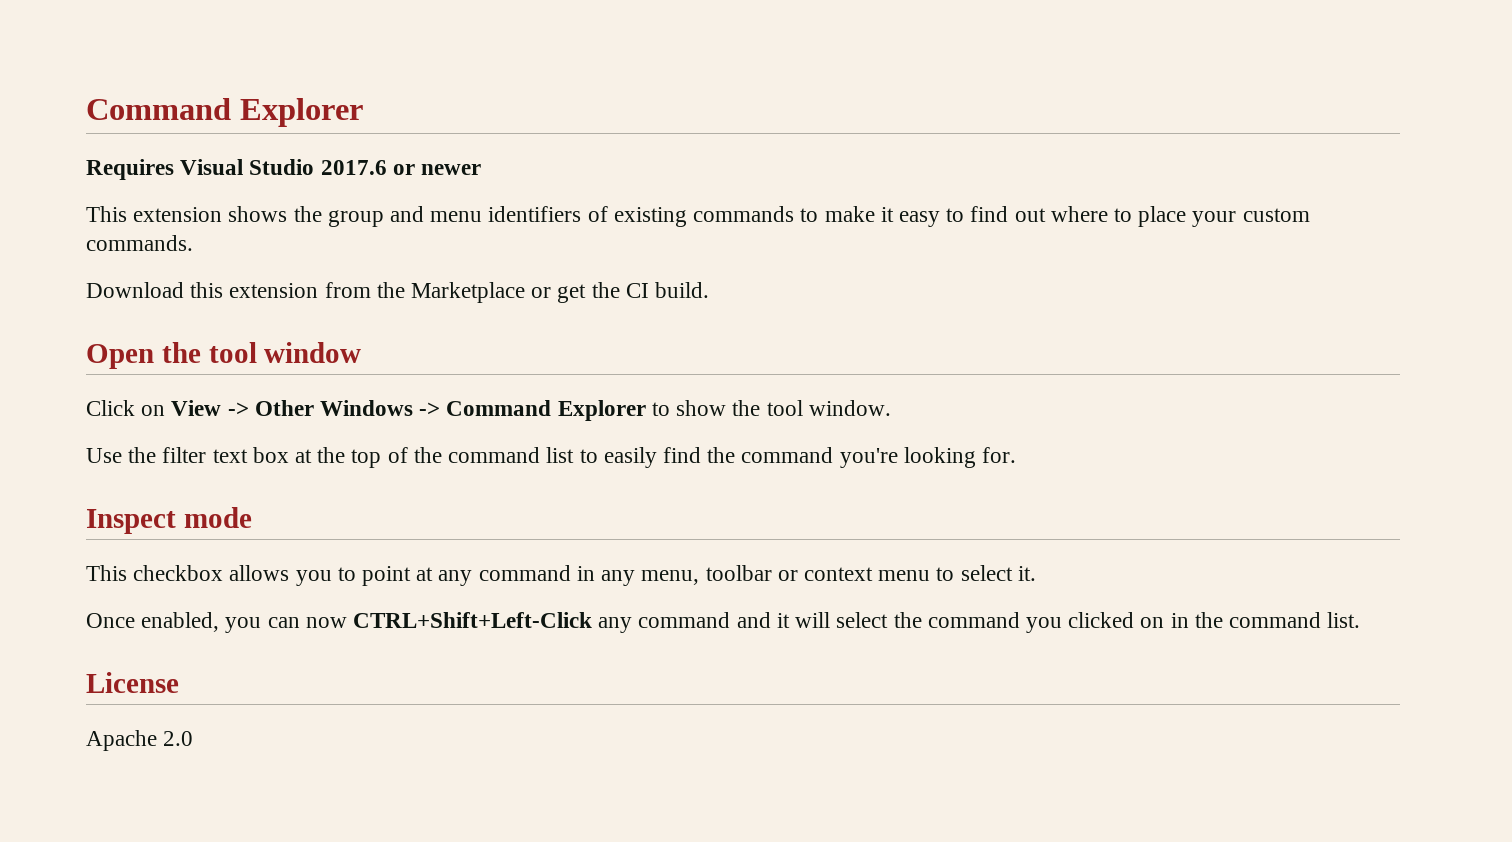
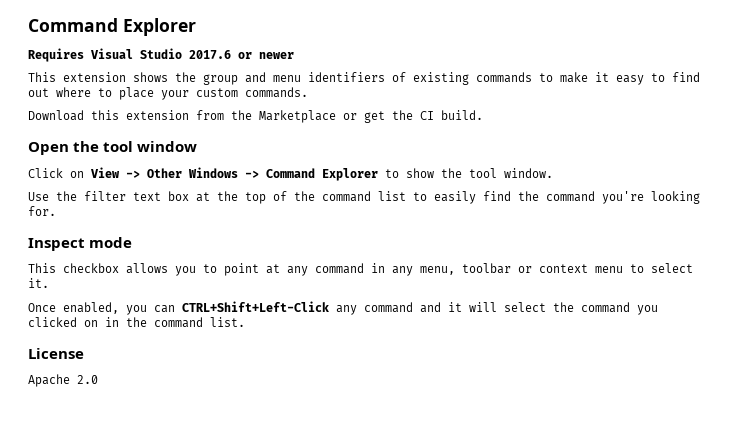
[305,617,347,628] now -> (175, 309) none

